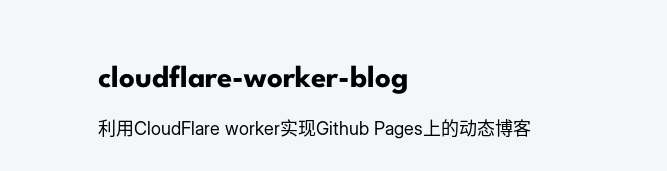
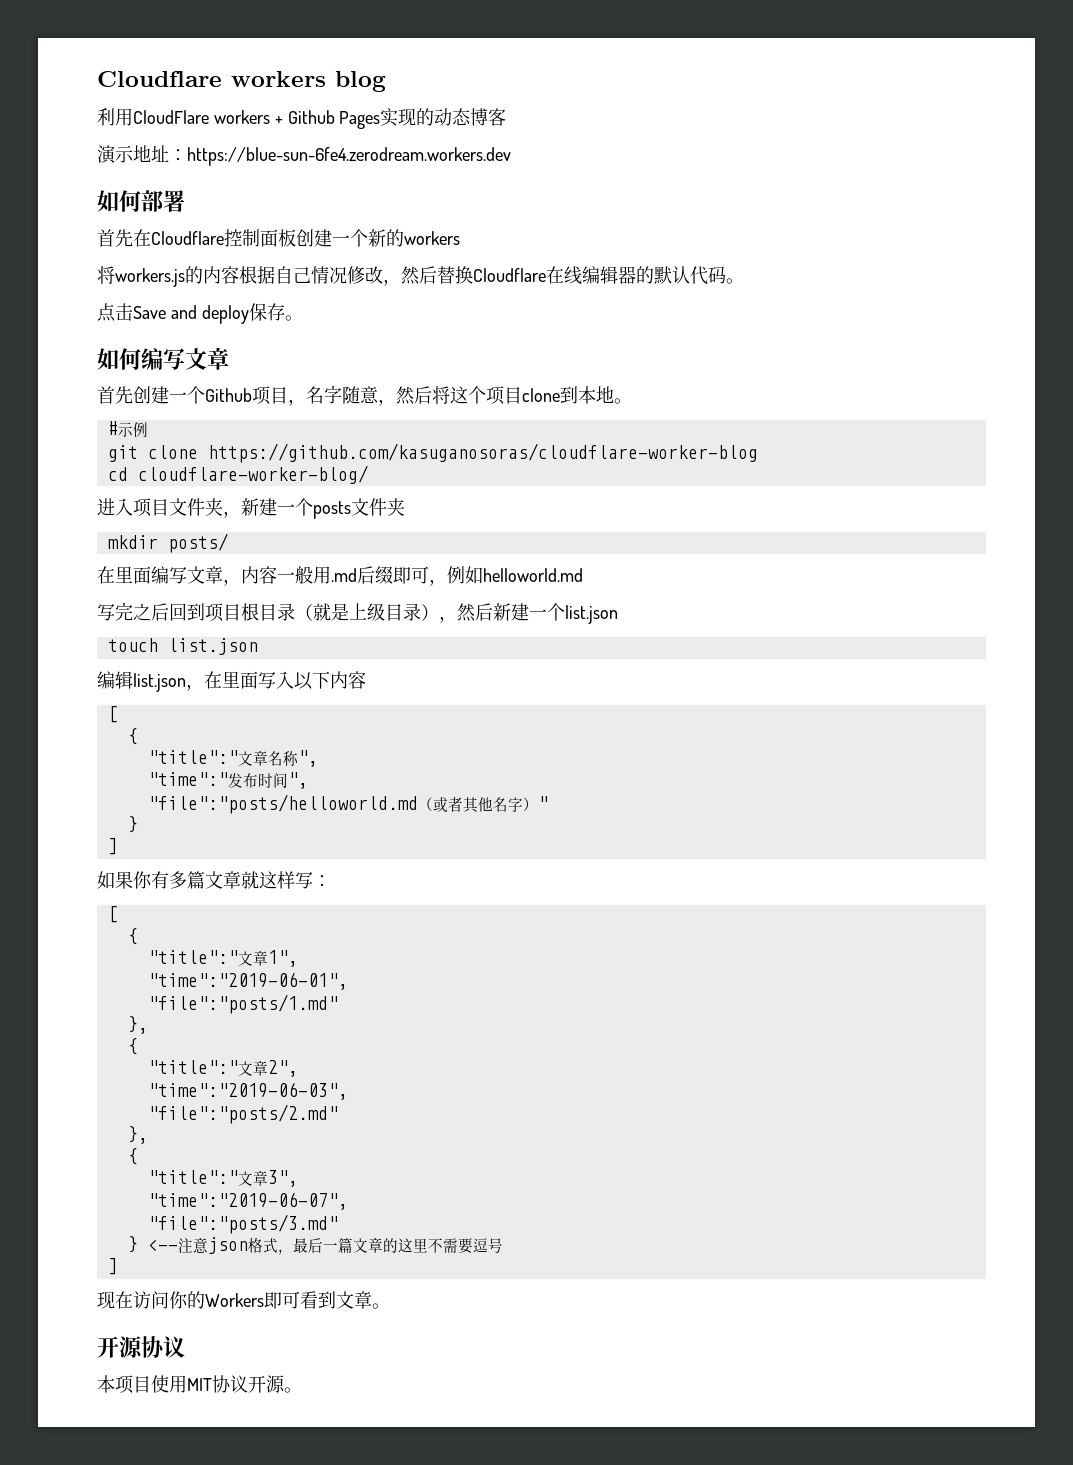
[98,65,409,94] cloudflare-worker-blog -> [97,71,386,92] Cloudflare workers blog
[225,119,531,139] worker实现Github Pages上的动态博客 -> [213,108,507,129] [97,145,511,166] [97,190,185,212] [97,229,460,247] [97,266,744,287] [97,303,303,324] [97,347,229,370] [97,385,632,406] [107,421,148,437] [107,443,758,463] [107,465,368,484] [97,498,405,519] [107,533,228,553] [97,566,583,586] [97,602,618,624] [107,638,258,655] [97,671,366,692] [107,706,118,723] [127,728,138,745] [147,750,318,767] [147,772,308,789] [147,794,548,814] [127,816,138,833] [107,838,118,855] [97,871,331,889] [107,906,118,923] [127,928,138,945] [147,950,298,967] [147,972,348,990] [147,994,338,1014] [127,1016,148,1034] [127,1038,138,1055] [147,1060,298,1077] [147,1082,348,1100] [147,1104,338,1124] [127,1126,148,1144] [127,1148,138,1165] [147,1170,298,1187] [147,1192,348,1210] [147,1214,338,1234] [127,1236,503,1255] [107,1258,118,1275] [97,1291,390,1309] [97,1336,185,1358] [97,1375,302,1394] workers + Github Pages实现的动态博客 // 演示地址：https://blue-sun-6fe4.zerodream.workers.dev // 如何部署 // 首先在Cloudflare控制面板创建一个新的workers // 将workers.js的内容根据自己情况修改，然后替换Cloudflare在线编辑器的默认代码。 // 点击Save and deploy保存。 // 如何编写文章 // 首先创建一个Github项目，名字随意，然后将这个项目clone到本地。 // #示例 // git clone https://github.com/kasuganosoras/cloudflare-worker-blog // cd cloudflare-worker-blog/ // 进入项目文件夹，新建一个posts文件夹 // mkdir posts/ // 在里面编写文章，内容一般用.md后缀即可，例如helloworld.md // 写完之后回到项目根目录（就是上级目录），然后新建一个list.json // touch list.json // 编辑list.json，在里面写入以下内容 // [ // { // "title":"文章名称", // "time":"发布时间", // "file":"posts/helloworld.md（或者其他名字）" // } // ] // 如果你有多篇文章就这样写： // [ // { // "title":"文章1", // "time":"2019-06-01", // "file":"posts/1.md" // }, // { // "title":"文章2", // "time":"2019-06-03", // "file":"posts/2.md" // }, // { // "title":"文章3", // "time":"2019-06-07", // "file":"posts/3.md" // } <--注意json格式，最后一篇文章的这里不需要逗号 // ] // 现在访问你的Workers即可看到文章。 // 开源协议 // 本项目使用MIT协议开源。

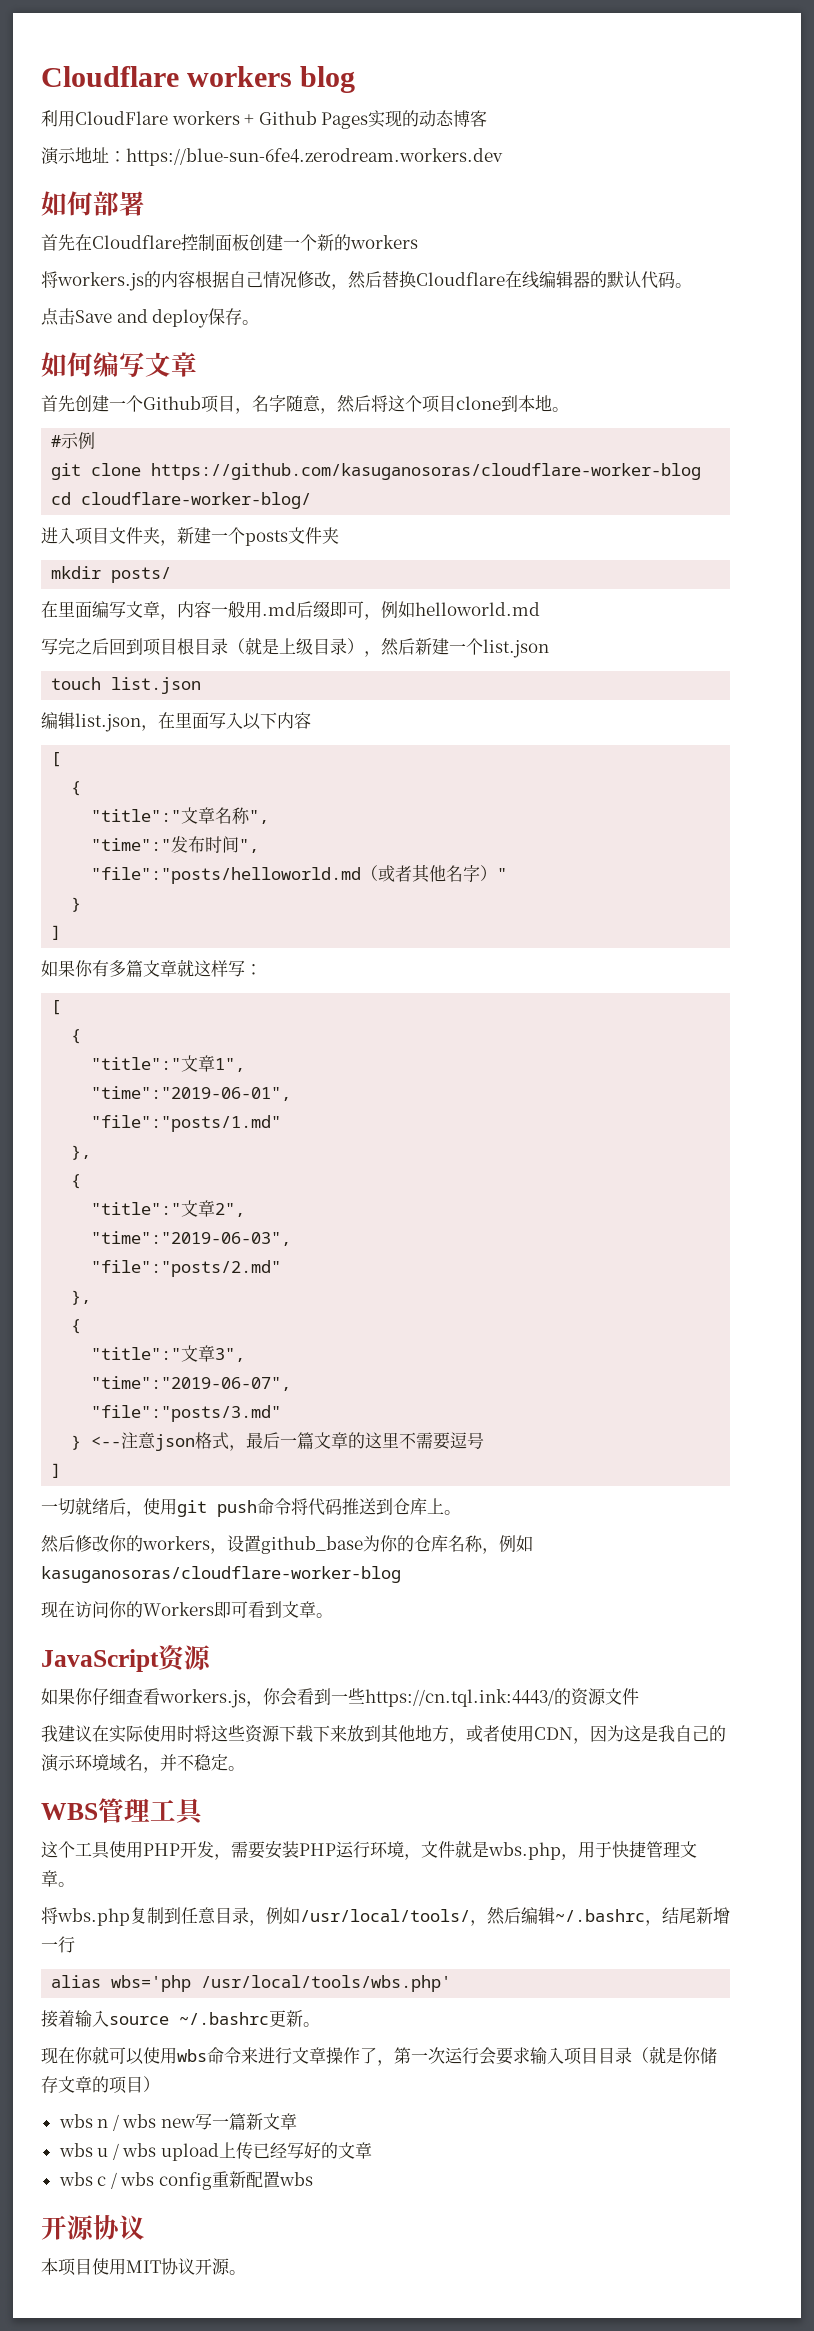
(118, 1266) none -> [41,1497,461,1517] [41,1535,533,1554] [41,1566,401,1583] // 一切就绪后，使用git push命令将代码推送到仓库上。 // 然后修改你的workers，设置github_base为你的仓库名称，例如kasuganosoras/cloudflare-worker-blog
(390, 1306) none -> [41,1645,212,1672] [41,1688,639,1708] [41,1724,726,1744] [41,1754,245,1773] [41,1798,205,1825] [41,1840,697,1860] [41,1870,75,1887] [41,1907,730,1926] [41,1936,75,1953] [51,1975,452,1992] [41,2010,320,2028] [41,2046,717,2066] [41,2076,160,2094] [58,2113,298,2131] [58,2142,373,2161] [58,2171,314,2190] // JavaScript资源 // 如果你仔细查看workers.js，你会看到一些https://cn.tql.ink:4443/的资源文件 // 我建议在实际使用时将这些资源下载下来放到其他地方，或者使用CDN，因为这是我自己的演示环境域名，并不稳定。 // WBS管理工具 // 这个工具使用PHP开发，需要安装PHP运行环境，文件就是wbs.php，用于快捷管理文章。 // 将wbs.php复制到任意目录，例如/usr/local/tools/，然后编辑~/.bashrc，结尾新增一行 // alias wbs='php /usr/local/tools/wbs.php' // 接着输入source ~/.bashrc更新。 // 现在你就可以使用wbs命令来进行文章操作了，第一次运行会要求输入项目目录（就是你储存文章的项目） // wbs n / wbs new写一篇新文章 // wbs u / wbs upload上传已经写好的文章 // wbs c / wbs config重新配置wbs

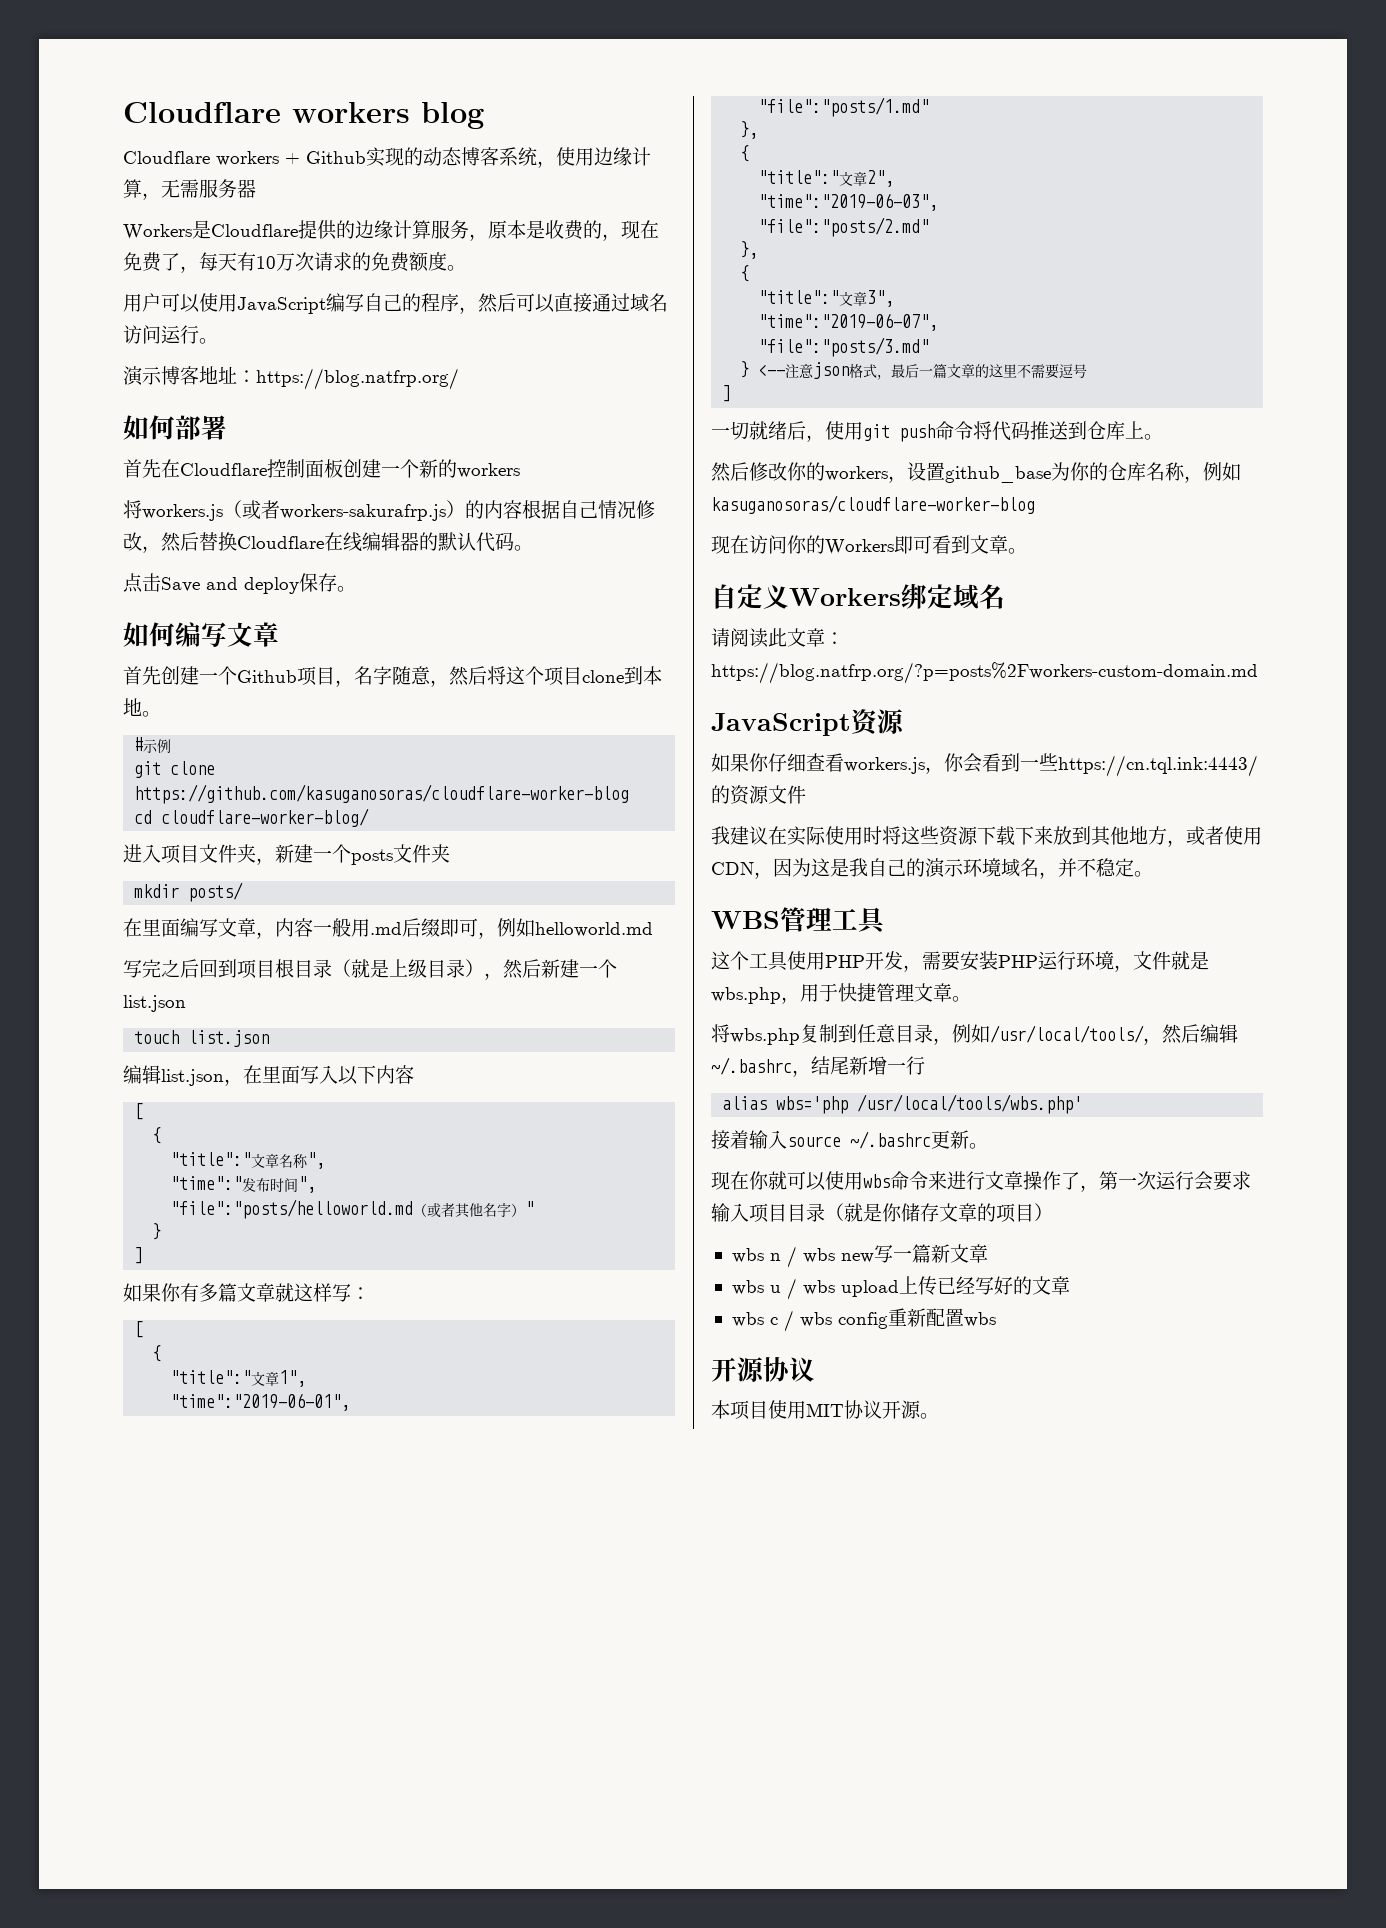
[41,110,168,127] 利用CloudFlare -> [123,151,210,164] Cloudflare
[321,112,369,129] Pages -> (366, 157) none
[41,147,503,166] // 演示地址：https://blue-sun-6fe4.zerodream.workers.dev -> [499,147,651,168] [123,179,256,200] [123,220,659,241] [123,252,466,273] [123,293,668,314] [123,325,218,344] [123,366,459,390] 系统，使用边缘计算，无需服务器 // Workers是Cloudflare提供的边缘计算服务，原本是收费的，现在免费了，每天有10万次请求的免费额度。 // 用户可以使用JavaScript编写自己的程序，然后可以直接通过域名访问运行。 // 演示博客地址：https://blog.natfrp.org/
(144, 281) none -> [223,500,465,521] （或者workers-sakurafrp.js）
(333, 1615) none -> [711,584,1005,610] [711,628,844,648] [711,662,1258,684] // 自定义Workers绑定域名 // 请阅读此文章：https://blog.natfrp.org/?p=posts%2Fworkers-custom-domain.md

